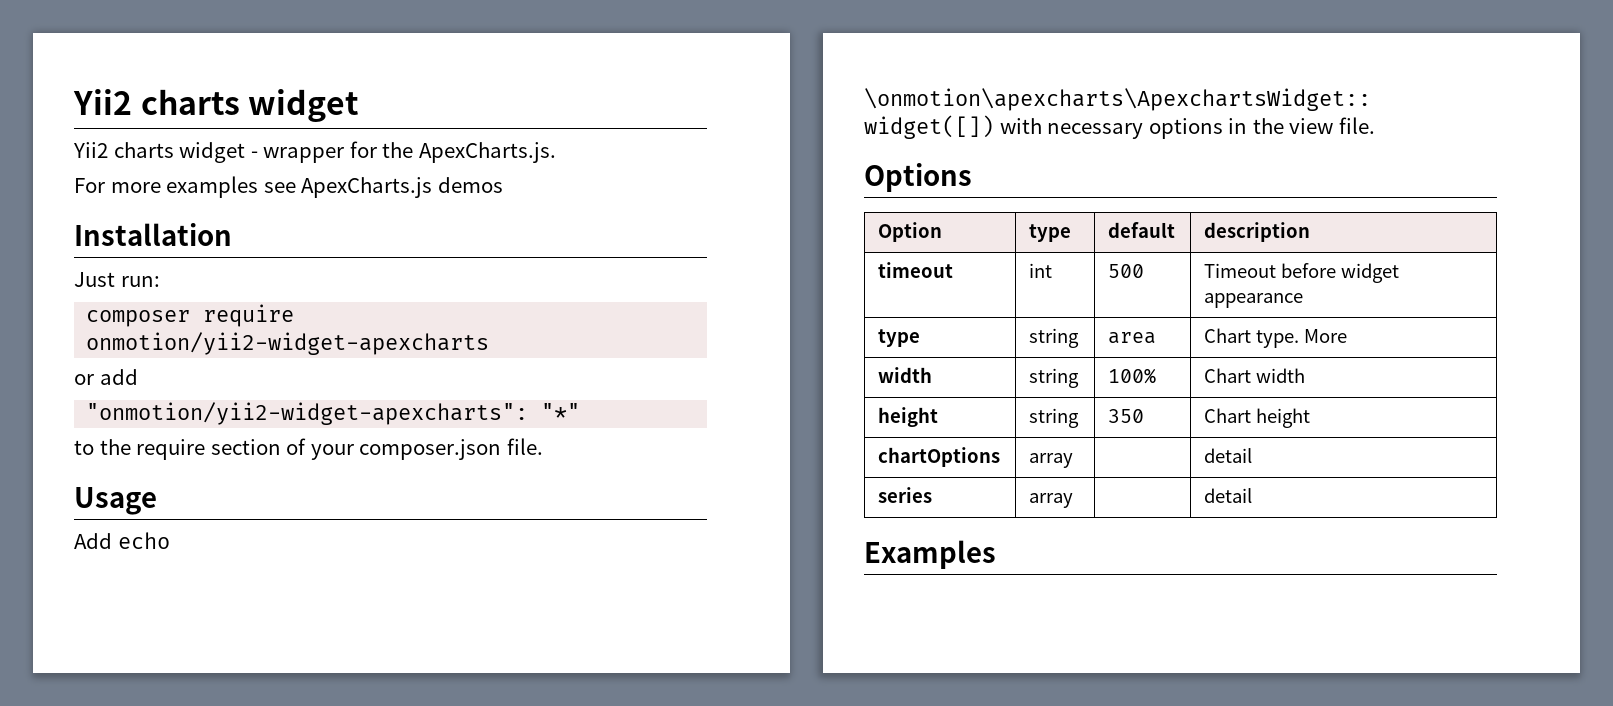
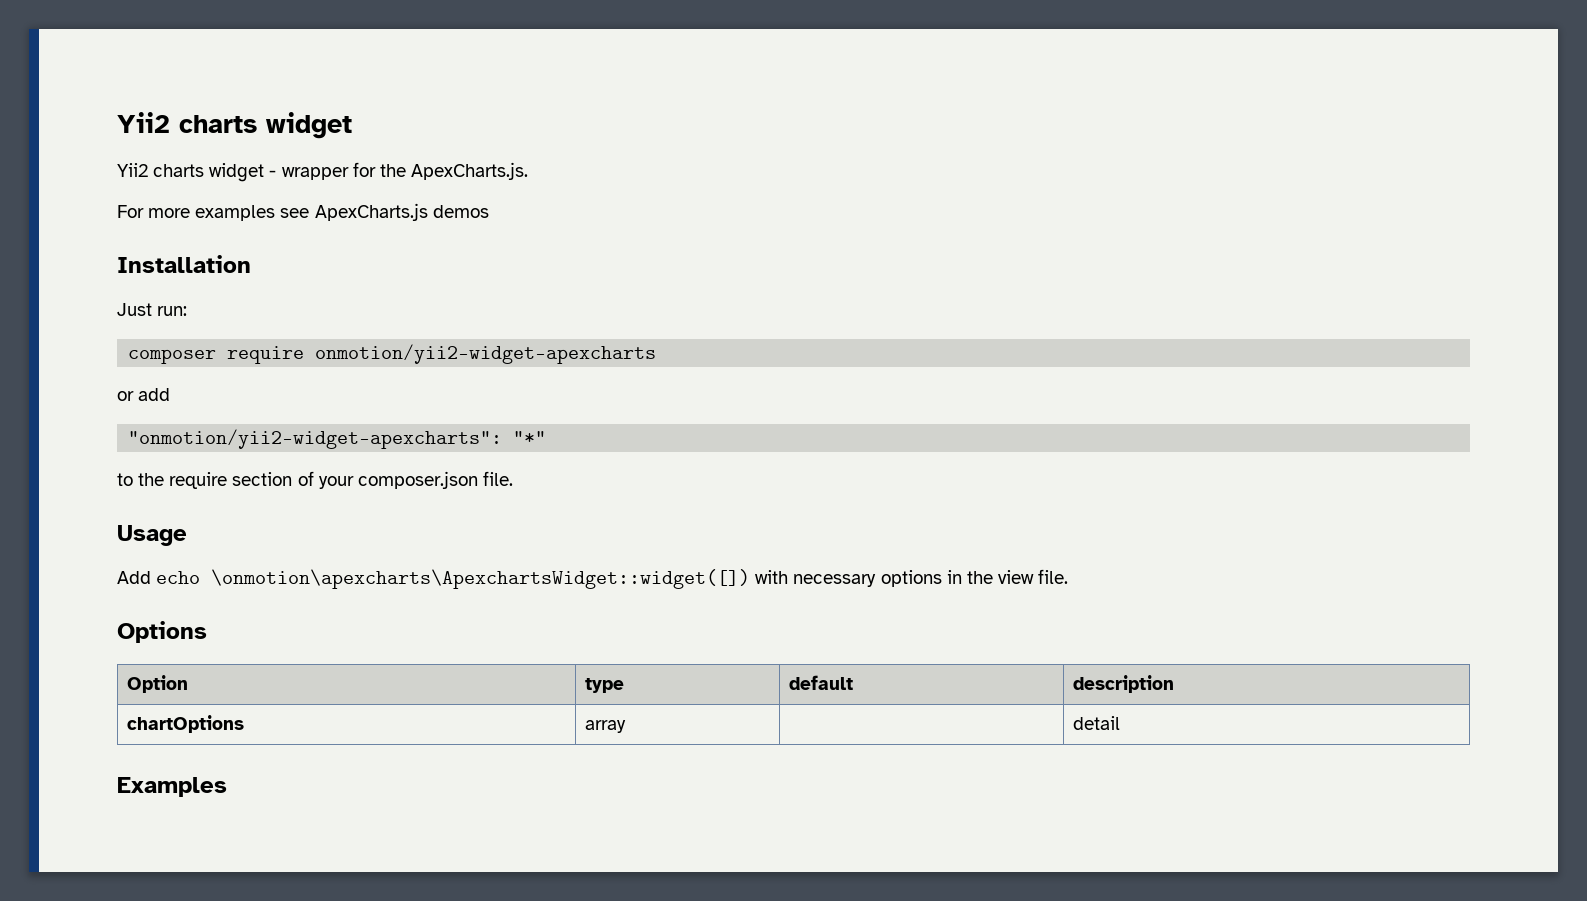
[878,262,954,278] [1029,263,1053,278] [1108,264,1145,278] [1204,263,1400,283] [1204,293,1304,308] [878,329,921,347] [1029,328,1080,348] [1108,332,1157,344] [1204,328,1348,348] [878,367,933,383] [1029,368,1080,388] [1108,368,1157,384] [1204,368,1306,383] [878,407,939,427] [1029,408,1080,428] [1108,409,1145,423] [1204,408,1311,428] // timeout | int | 500 | Timeout before widget appearance // type | string | area | Chart type. More // width | string | 100% | Chart width // height | string | 350 | Chart height -> (1175, 684) none
[878,487,933,503] [1029,493,1074,508] [1204,488,1253,503] // series | array | | detail -> (1121, 723) none

